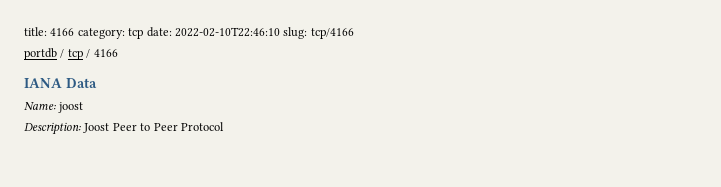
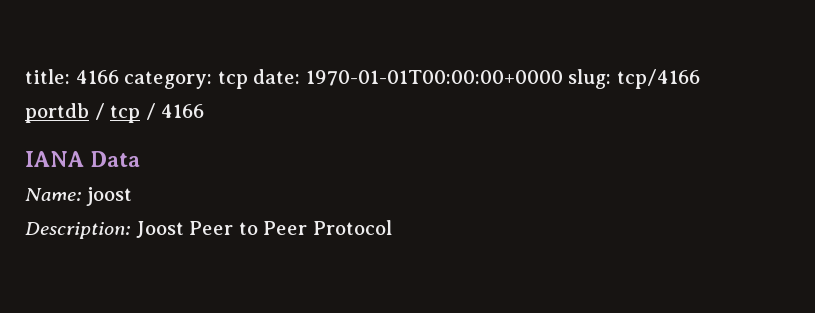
[174,27,280,37] 2022-02-10T22:46:10 -> [305,70,563,86] 1970-01-01T00:00:00+0000

